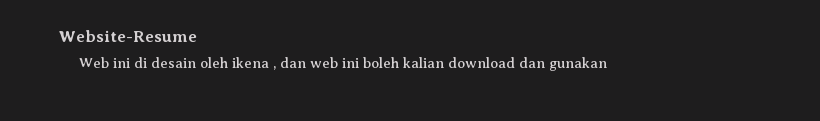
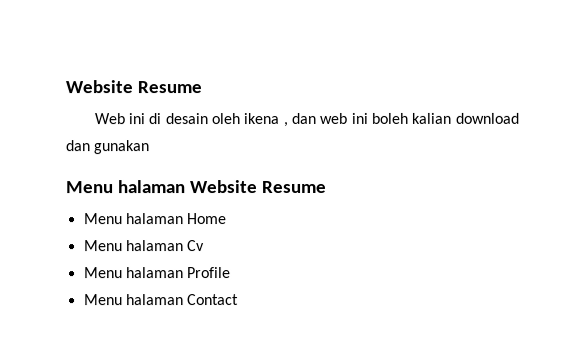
[59,30,197,42] Website-Resume -> [65,80,202,94] Website Resume
(608, 64) none -> [66,180,327,194] [83,213,228,225] [83,240,206,252] [83,267,232,279] [83,294,240,306] // Menu halaman Website Resume // Menu halaman Home // Menu halaman Cv // Menu halaman Profile // Menu halaman Contact

